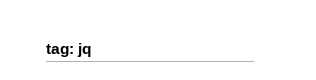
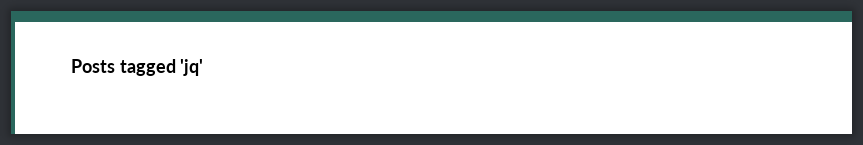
[46,43,92,57] tag: jq -> [71,59,204,76] Posts tagged 'jq'

